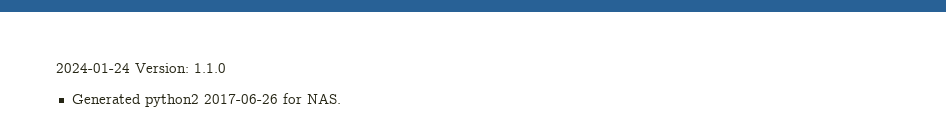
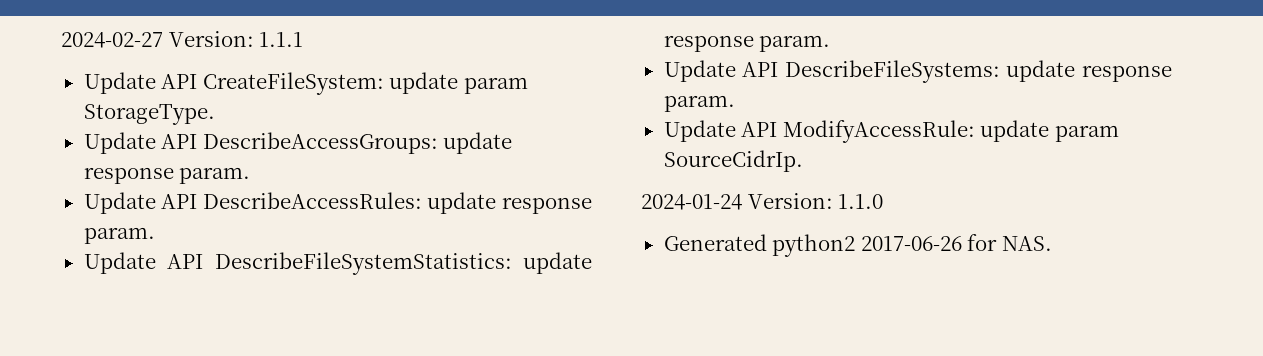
(56, 68) none -> [61,31,304,48] [83,72,528,95] [83,104,215,125] [83,132,513,154] [83,167,251,184] [83,192,592,214] [83,227,155,244] [83,252,592,275] [663,35,831,52] [663,60,1172,83] [663,95,735,112] [663,120,1119,143] [663,150,803,172] 2024-02-27 Version: 1.1.1 // Update API CreateFileSystem: update param StorageType. // Update API DescribeAccessGroups: update response param. // Update API DescribeAccessRules: update response param. // Update API DescribeFileSystemStatistics: update response param. // Update API DescribeFileSystems: update response param. // Update API ModifyAccessRule: update param SourceCidrIp. //

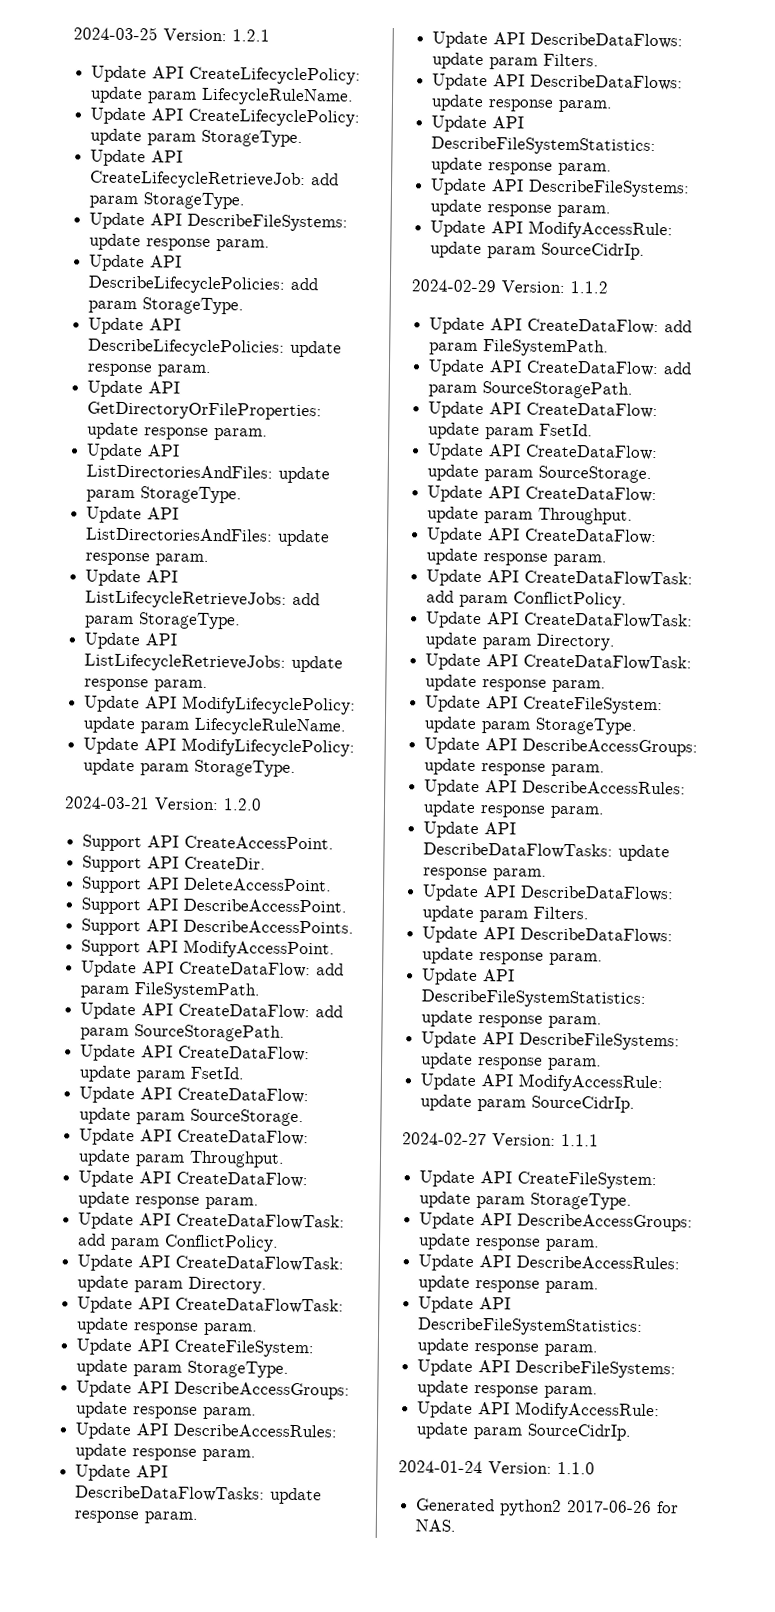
(61, 40) none -> [73,26,270,42] [91,65,362,85] [90,86,355,106] [90,107,361,127] [90,128,304,148] [90,149,184,167] [90,170,340,190] [89,192,246,210] [89,212,349,232] [89,233,271,252] [89,254,183,272] [88,275,319,294] [88,297,245,315] [88,317,182,335] [88,338,343,358] [87,363,212,377] [87,380,181,398] [87,401,323,421] [87,422,269,441] [86,443,181,461] [86,464,331,484] [86,486,243,504] [86,506,180,524] [86,527,331,547] [85,552,210,566] [85,569,179,587] [85,590,321,609] [85,612,242,630] [84,632,178,650] [84,653,344,673] [84,678,209,692] [84,695,357,715] [83,716,347,736] [83,737,356,757] [83,758,297,777] [64,796,262,811] [82,834,335,852] [82,855,267,873] [81,876,333,894] [81,897,348,915] [81,918,355,936] [81,939,336,959] [81,960,345,978] [80,982,261,1000] [80,1002,344,1020] [80,1024,286,1042] [80,1044,311,1062] [79,1065,246,1083] [79,1086,310,1104] [79,1107,305,1127] [79,1128,310,1146] [78,1149,286,1168] [78,1170,309,1188] [78,1191,260,1210] [78,1212,346,1230] [77,1233,280,1252] [77,1254,345,1272] [77,1275,268,1294] [77,1296,345,1314] [76,1317,259,1336] [76,1338,315,1358] [76,1359,290,1378] [76,1380,351,1400] [76,1401,258,1420] [75,1422,338,1440] [75,1443,257,1462] [75,1464,169,1482] [75,1485,323,1505] [74,1510,199,1524] [432,31,684,49] [432,52,600,70] [432,73,684,91] [431,94,614,113] [431,115,525,133] [431,136,657,156] [431,157,613,176] [430,178,691,198] [430,199,612,218] [430,220,674,240] [430,241,646,260] [411,279,608,294] [429,317,693,335] [429,339,610,357] [428,359,693,377] [428,381,634,399] [428,401,659,419] [428,422,594,440] [427,443,659,461] [427,464,653,483] [427,485,658,503] [427,506,634,525] [426,527,658,545] [426,548,608,567] [426,569,694,587] [426,590,628,609] [426,611,694,629] [425,632,616,651] [425,653,693,671] [425,674,607,693] [425,695,664,715] [424,716,639,735] [424,737,699,757] [424,758,606,777] [424,779,687,797] [423,800,606,819] [423,821,517,839] [423,842,671,862] [423,867,548,881] [422,884,675,902] [422,905,590,923] [422,926,674,944] [422,947,604,966] [421,968,516,986] [421,989,647,1008] [421,1010,603,1029] [421,1031,681,1051] [421,1052,603,1071] [420,1073,664,1093] [420,1094,636,1113] 2024-03-25 Version: 1.2.1 // Update API CreateLifecyclePolicy: update param LifecycleRuleName. // Update API CreateLifecyclePolicy: update param StorageType. // Update API CreateLifecycleRetrieveJob: add param StorageType. // Update API DescribeFileSystems: update response param. // Update API DescribeLifecyclePolicies: add param StorageType. // Update API DescribeLifecyclePolicies: update response param. // Update API GetDirectoryOrFileProperties: update response param. // Update API ListDirectoriesAndFiles: update param StorageType. // Update API ListDirectoriesAndFiles: update response param. // Update API ListLifecycleRetrieveJobs: add param StorageType. // Update API ListLifecycleRetrieveJobs: update response param. // Update API ModifyLifecyclePolicy: update param LifecycleRuleName. // Update API ModifyLifecyclePolicy: update param StorageType. // 2024-03-21 Version: 1.2.0 // Support API CreateAccessPoint. // Support API CreateDir. // Support API DeleteAccessPoint. // Support API DescribeAccessPoint. // Support API DescribeAccessPoints. // Support API ModifyAccessPoint. // Update API CreateDataFlow: add param FileSystemPath. // Update API CreateDataFlow: add param SourceStoragePath. // Update API CreateDataFlow: update param FsetId. // Update API CreateDataFlow: update param SourceStorage. // Update API CreateDataFlow: update param Throughput. // Update API CreateDataFlow: update response param. // Update API CreateDataFlowTask: add param ConflictPolicy. // Update API CreateDataFlowTask: update param Directory. // Update API CreateDataFlowTask: update response param. // Update API CreateFileSystem: update param StorageType. // Update API DescribeAccessGroups: update response param. // Update API DescribeAccessRules: update response param. // Update API DescribeDataFlowTasks: update response param. // Update API DescribeDataFlows: update param Filters. // Update API DescribeDataFlows: update response param. // Update API DescribeFileSystemStatistics: update response param. // Update API DescribeFileSystems: update response param. // Update API ModifyAccessRule: update param SourceCidrIp. // 2024-02-29 Version: 1.1.2 // Update API CreateDataFlow: add param FileSystemPath. // Update API CreateDataFlow: add param SourceStoragePath. // Update API CreateDataFlow: update param FsetId. // Update API CreateDataFlow: update param SourceStorage. // Update API CreateDataFlow: update param Throughput. // Update API CreateDataFlow: update response param. // Update API CreateDataFlowTask: add param ConflictPolicy. // Update API CreateDataFlowTask: update param Directory. // Update API CreateDataFlowTask: update response param. // Update API CreateFileSystem: update param StorageType. // Update API DescribeAccessGroups: update response param. // Update API DescribeAccessRules: update response param. // Update API DescribeDataFlowTasks: update response param. // Update API DescribeDataFlows: update param Filters. // Update API DescribeDataFlows: update response param. // Update API DescribeFileSystemStatistics: update response param. // Update API DescribeFileSystems: update response param. // Update API ModifyAccessRule: update param SourceCidrIp. //

